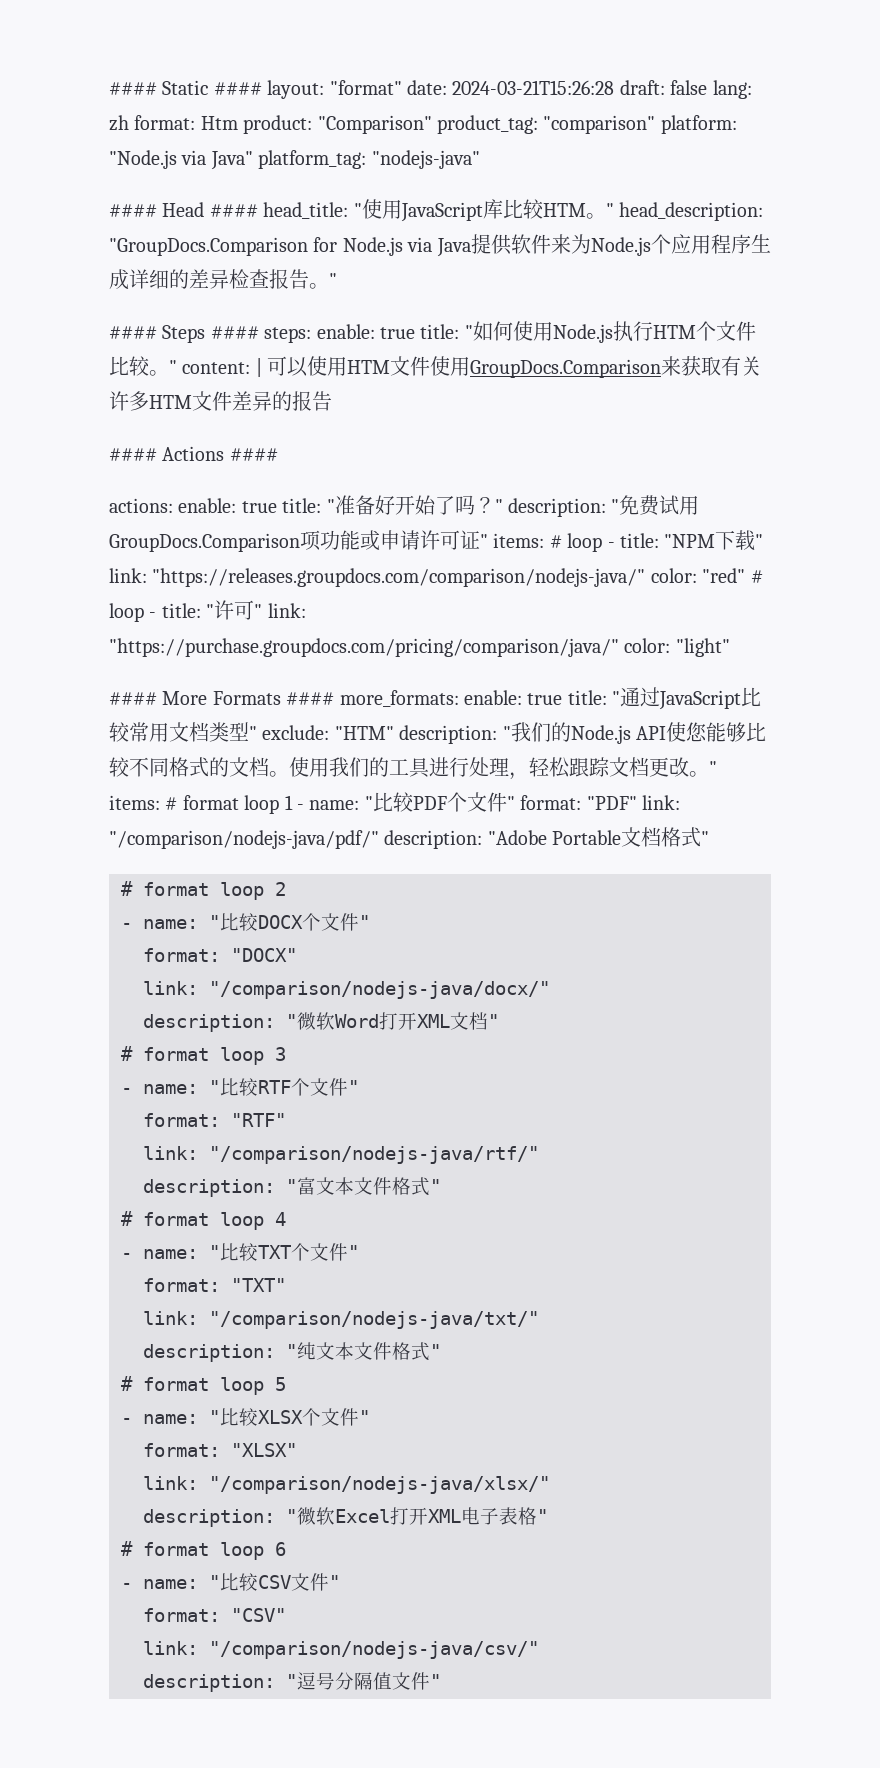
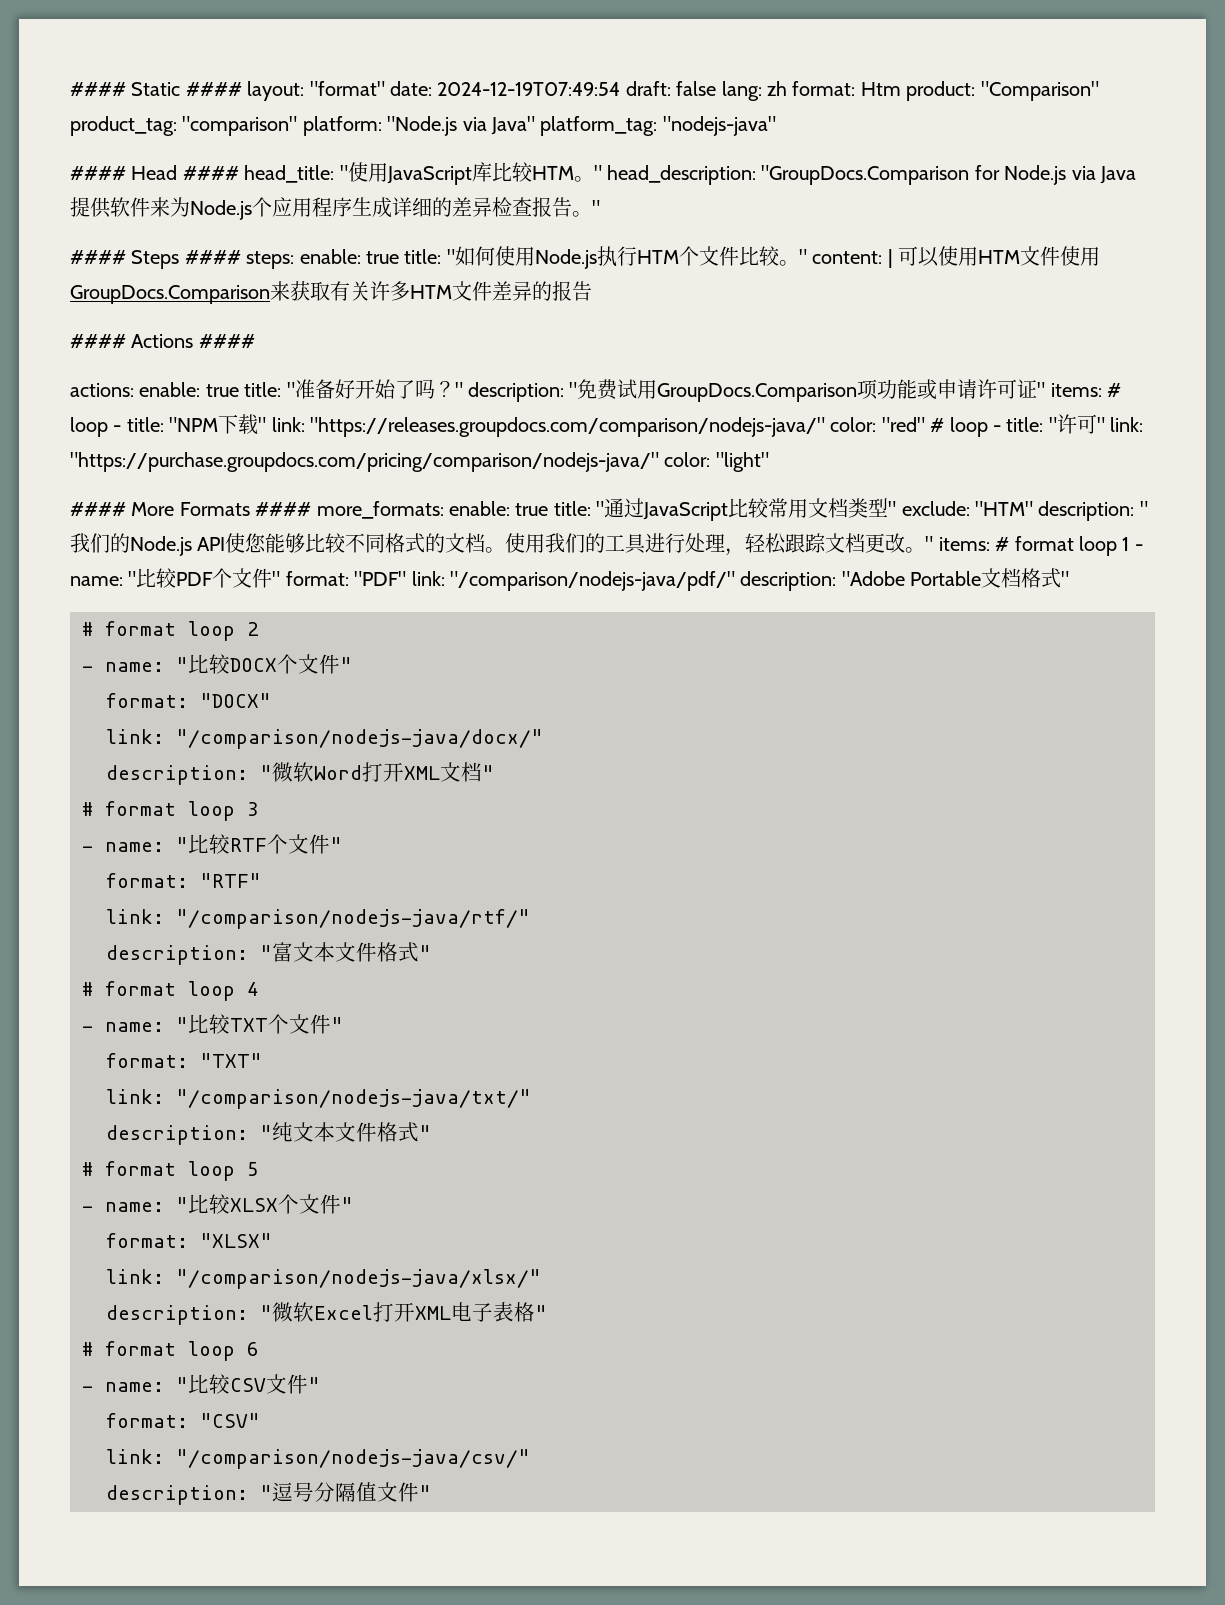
[452,80,615,95] 2024-03-21T15:26:28 -> [437,82,621,96] 2024-12-19T07:49:54
[109,638,619,657] "https://purchase.groupdocs.com/pricing/comparison/java/" -> [70,452,659,472] "https://purchase.groupdocs.com/pricing/comparison/nodejs-java/"

